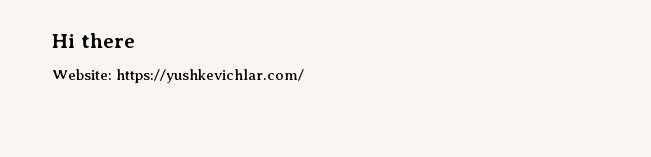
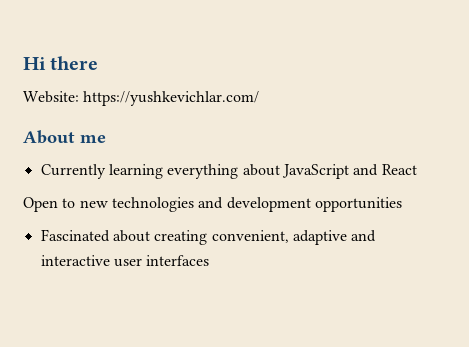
(305, 76) none -> [23,130,106,144] [40,164,417,179] [23,197,402,212] [40,229,377,245] [40,255,210,267] // About me // Currently learning everything about JavaScript and React // Open to new technologies and development opportunities // Fascinated about creating convenient, adaptive and interactive user interfaces

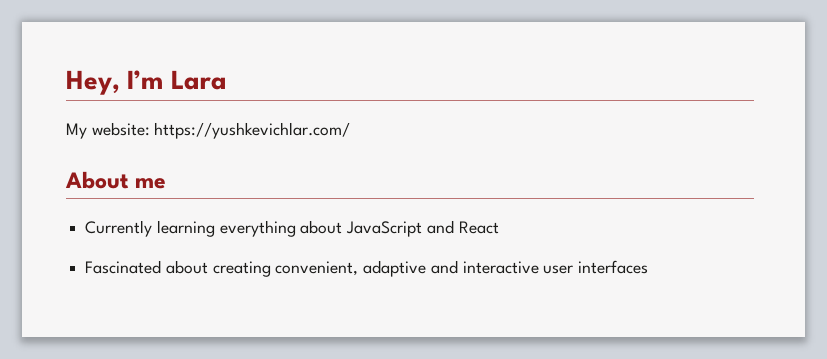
[23,56,99,70] [23,91,79,103] Hi there // Website: -> [66,70,227,95] [66,122,150,139] Hey, I’m Lara // My website:
[23,197,402,212] // Open to new technologies and development opportunities -> (499, 227) none

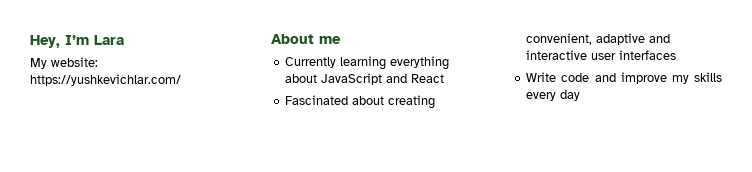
(649, 267) none -> [526,72,722,84] [526,90,581,101] // Write code and improve my skills every day

